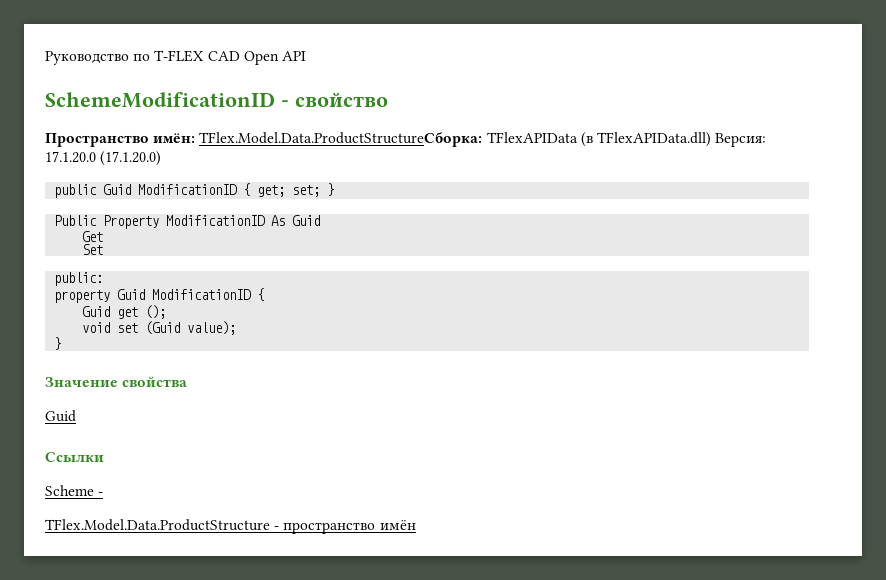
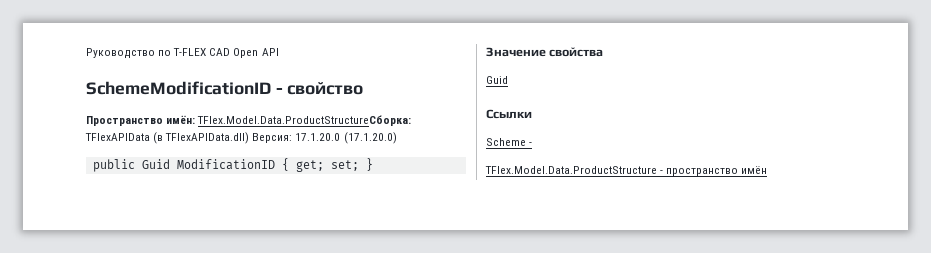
[54,215,321,229] [82,231,104,242] [82,244,104,255] [54,272,104,286] [54,288,265,303] [82,305,167,319] [82,321,237,335] [54,337,62,350] // Public Property ModificationID As Guid // Get // Set // public: // property Guid ModificationID { // Guid get (); // void set (Guid value); // } -> (373, 164) none

